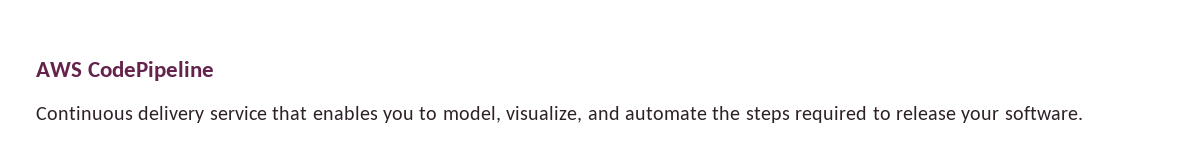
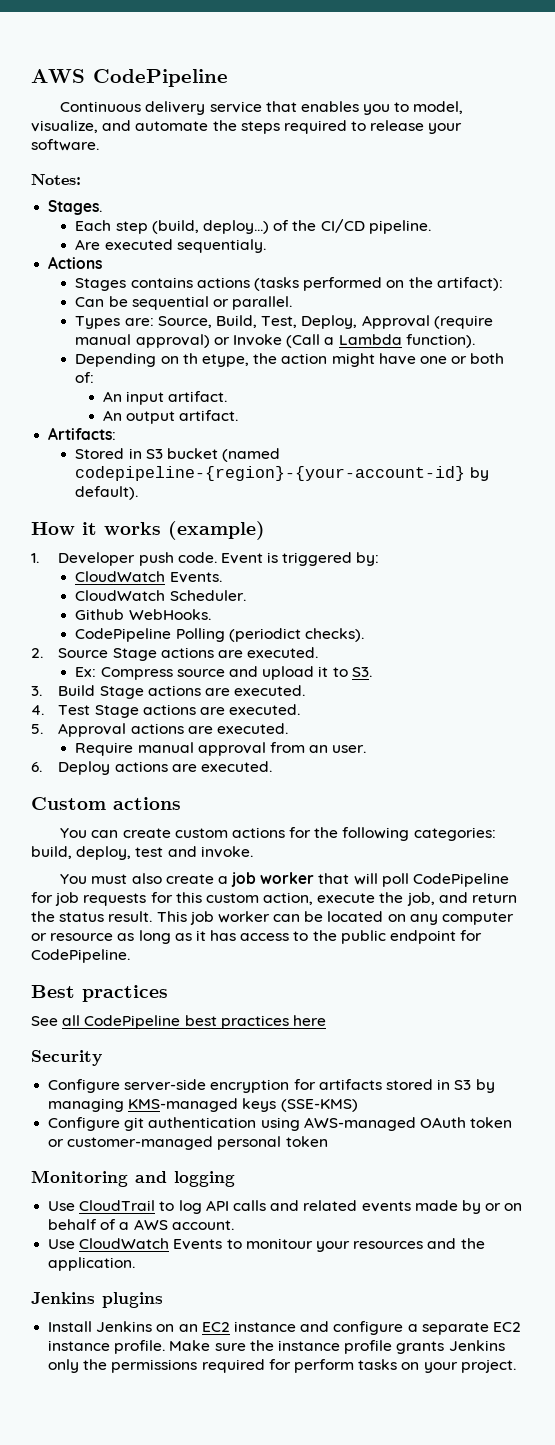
(1083, 113) none -> [31,174,81,185] [48,200,103,215] [75,219,431,234] [75,239,266,253] [48,256,103,269] [75,277,503,291] [75,296,293,310] [75,315,493,329] [75,334,475,348] [75,353,505,367] [75,372,95,383] [102,391,228,405] [102,410,239,424] [48,427,117,440] [75,448,281,462] [75,466,489,481] [75,486,139,500] [31,521,265,540] [31,552,380,566] [75,571,222,583] [75,590,246,601] [75,609,211,620] [75,628,364,642] [31,647,319,661] [75,666,372,680] [31,685,306,699] [31,704,301,718] [31,723,288,737] [75,742,367,756] [31,761,272,775] [31,797,181,810] [60,827,496,841] [31,846,253,860] [60,872,509,887] [31,892,518,906] [31,911,515,925] [31,930,483,944] [31,949,130,963] [31,985,168,1002] [31,1015,326,1029] [31,1050,102,1066] [48,1079,495,1093] [48,1098,358,1112] [48,1117,513,1131] [48,1136,328,1150] [31,1170,235,1187] [48,1200,523,1214] [48,1219,234,1230] [48,1238,485,1252] [48,1257,136,1271] [31,1292,163,1308] [48,1321,521,1335] [48,1340,505,1354] [48,1359,516,1373] // Notes: // Stages. // Each step (build, deploy...) of the CI/CD pipeline. // Are executed sequentialy. // Actions // Stages contains actions (tasks performed on the artifact): // Can be sequential or parallel. // Types are: Source, Build, Test, Deploy, Approval (require manual approval) or Invoke (Call a Lambda function). // Depending on th etype, the action might have one or both of: // An input artifact. // An output artifact. // Artifacts: // Stored in S3 bucket (named codepipeline-{region}-{your-account-id} by default). // How it works (example) // 1. Developer push code. Event is triggered by: // CloudWatch Events. // CloudWatch Scheduler. // Github WebHooks. // CodePipeline Polling (periodict checks). // 2. Source Stage actions are executed. // Ex: Compress source and upload it to S3. // 3. Build Stage actions are executed. // 4. Test Stage actions are executed. // 5. Approval actions are executed. // Require manual approval from an user. // 6. Deploy actions are executed. // Custom actions // You can create custom actions for the following categories: build, deploy, test and invoke. // You must also create a job worker that will poll CodePipeline for job requests for this custom action, execute the job, and return the status result. This job worker can be located on any computer or resource as long as it has access to the public endpoint for CodePipeline. // Best practices // See all CodePipeline best practices here // Security // Configure server-side encryption for artifacts stored in S3 by managing KMS-managed keys (SSE-KMS) // Configure git authentication using AWS-managed OAuth token or customer-managed personal token // Monitoring and logging // Use CloudTrail to log API calls and related events made by or on behalf of a AWS account. // Use CloudWatch Events to monitour your resources and the application. // Jenkins plugins // Install Jenkins on an EC2 instance and configure a separate EC2 instance profile. Make sure the instance profile grants Jenkins only the permissions required for perform tasks on your project.

